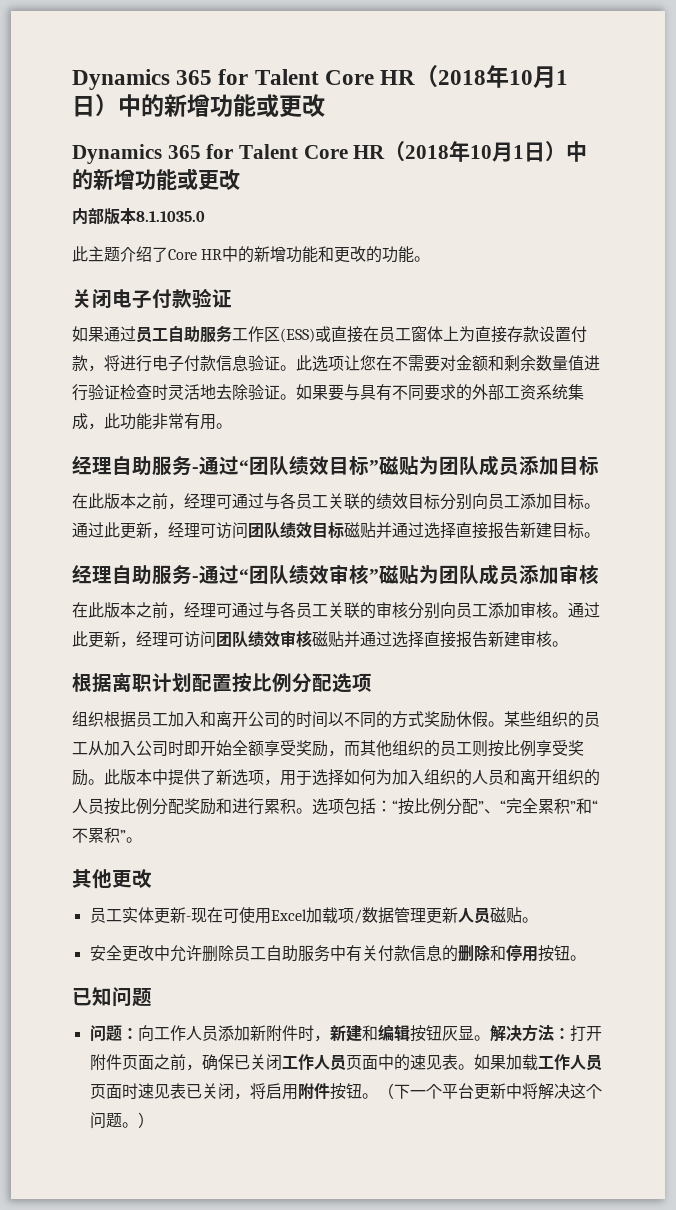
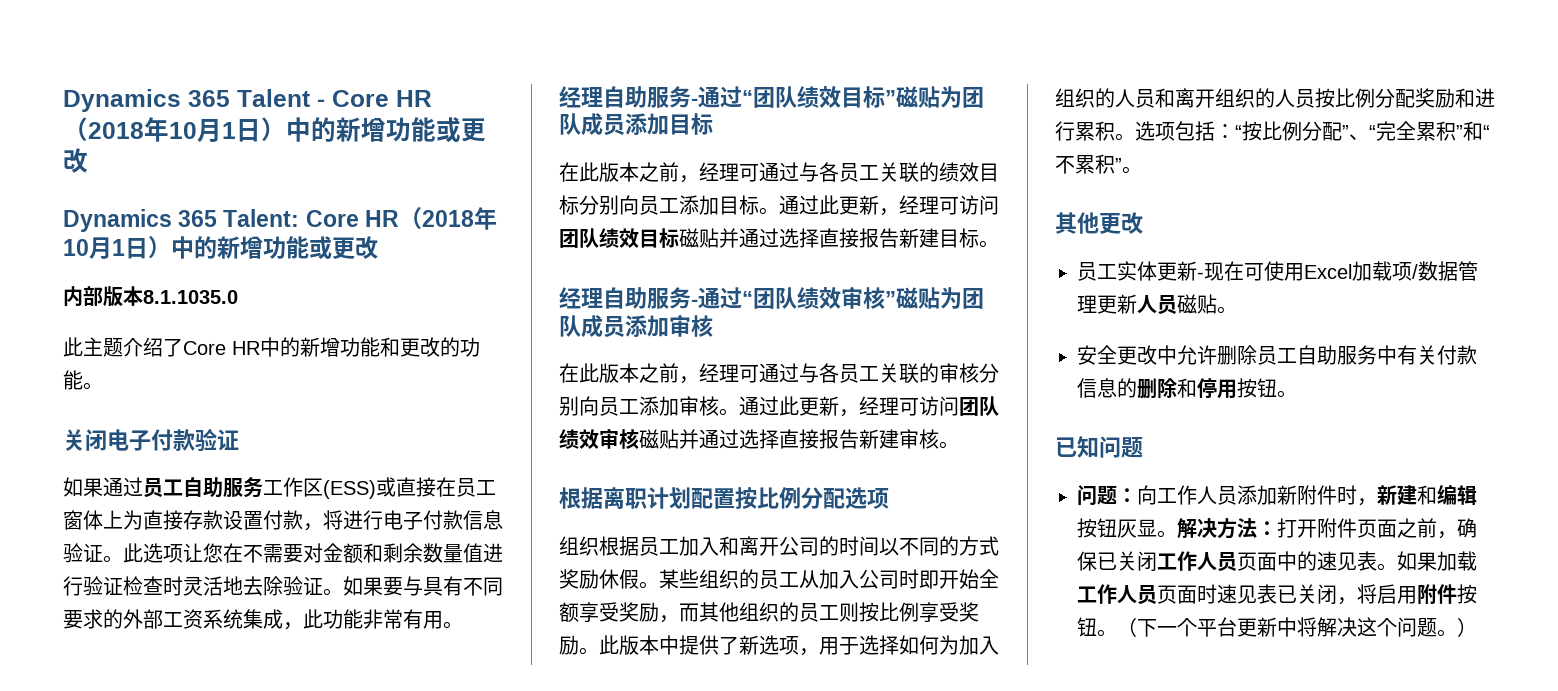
[72,69,319,90] Dynamics 365 for Talent -> [63,89,325,112] Dynamics 365 Talent -
[206,144,299,159] for Talent -> [223,209,300,227] Talent:

